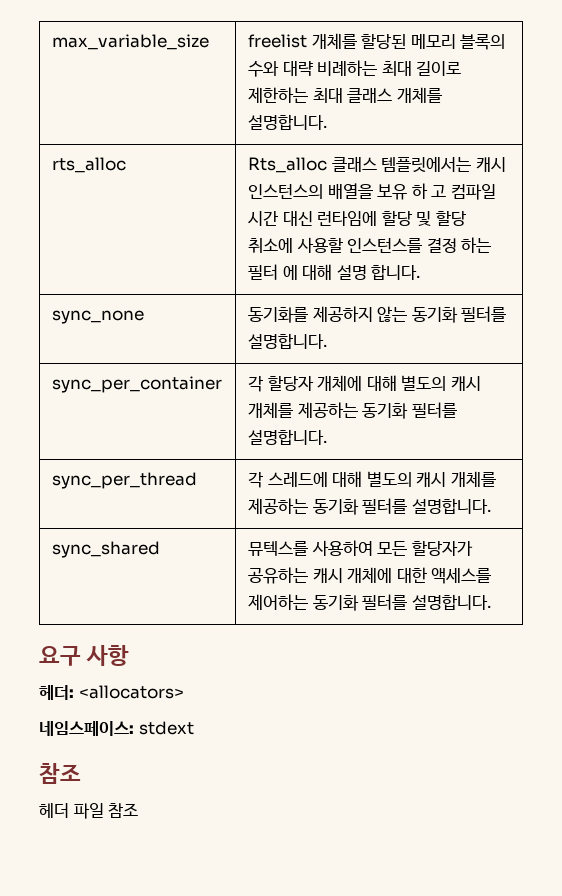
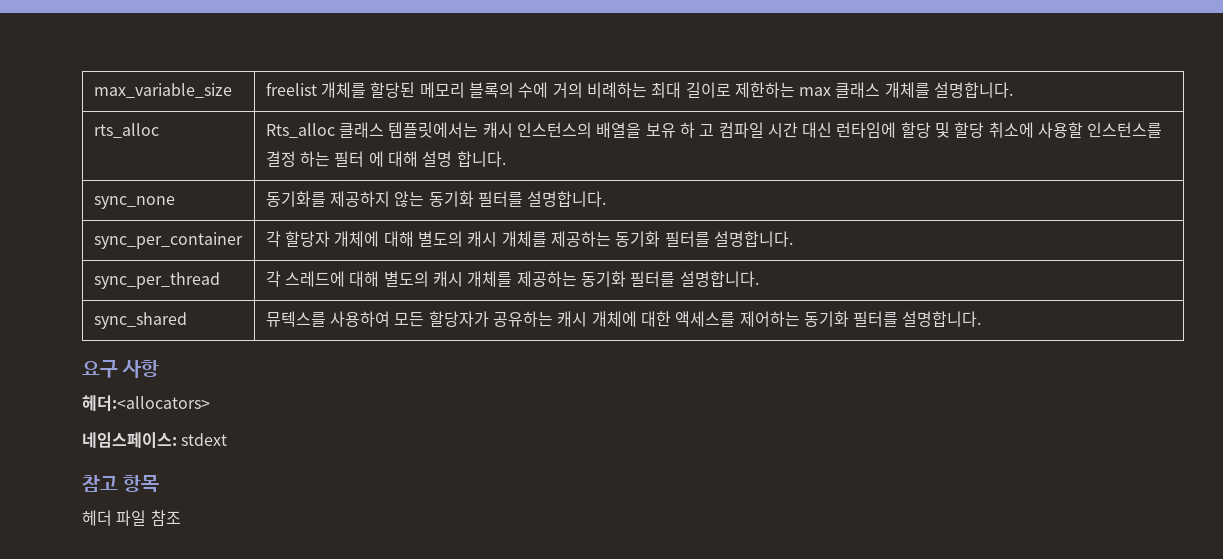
[247,61,313,77] 수와 대략 -> [518,82,583,98] 수에 거의
[312,88,343,103] 최대 -> [799,87,832,96] max
[39,685,184,700] 헤더: <allocators> -> [82,395,210,411] 헤더:<allocators>
[39,763,81,784] 참조 -> [82,475,160,492] 참고 항목

